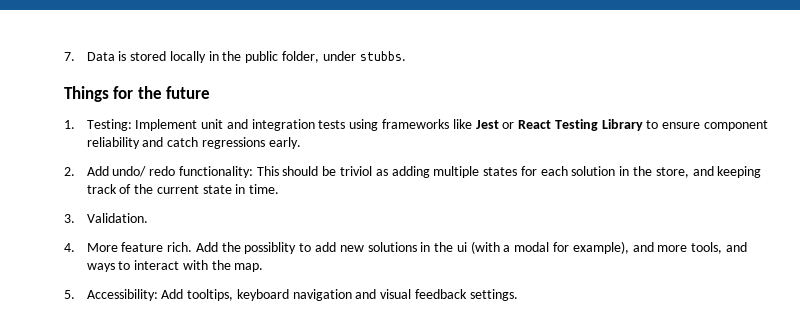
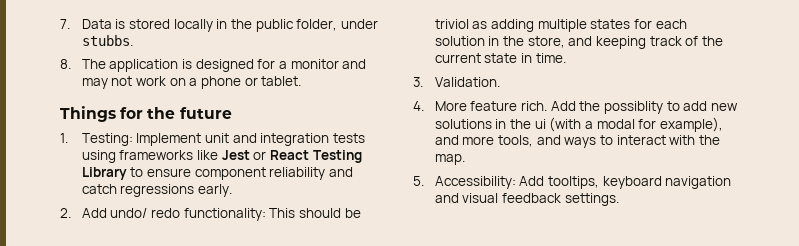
(406, 56) none -> [60,59,367,72] [81,76,302,89] // 8. The application is designed for a monitor and may not work on a phone or tablet.

